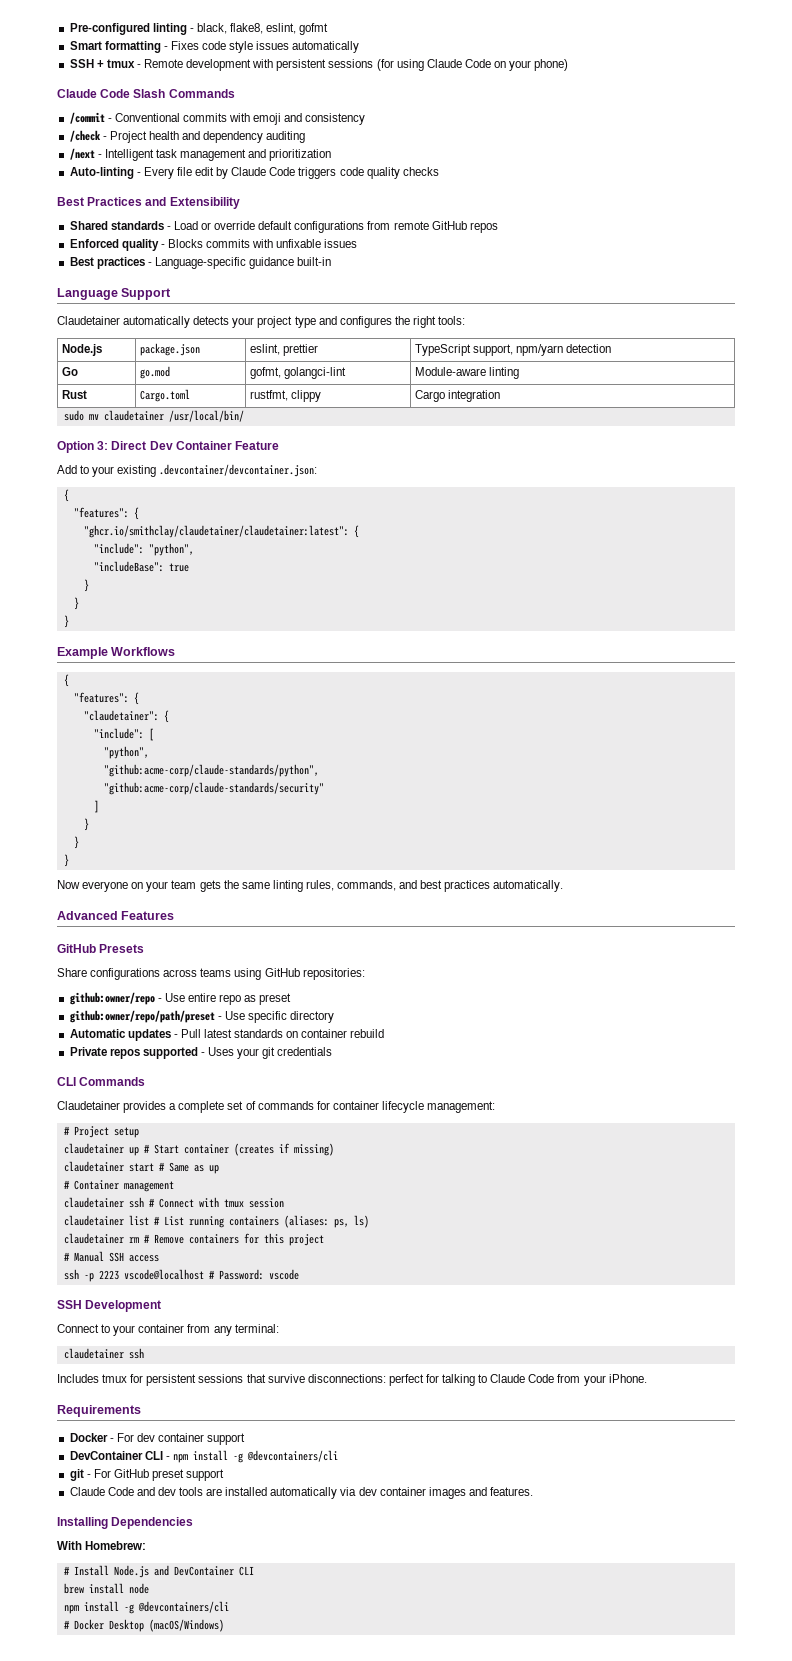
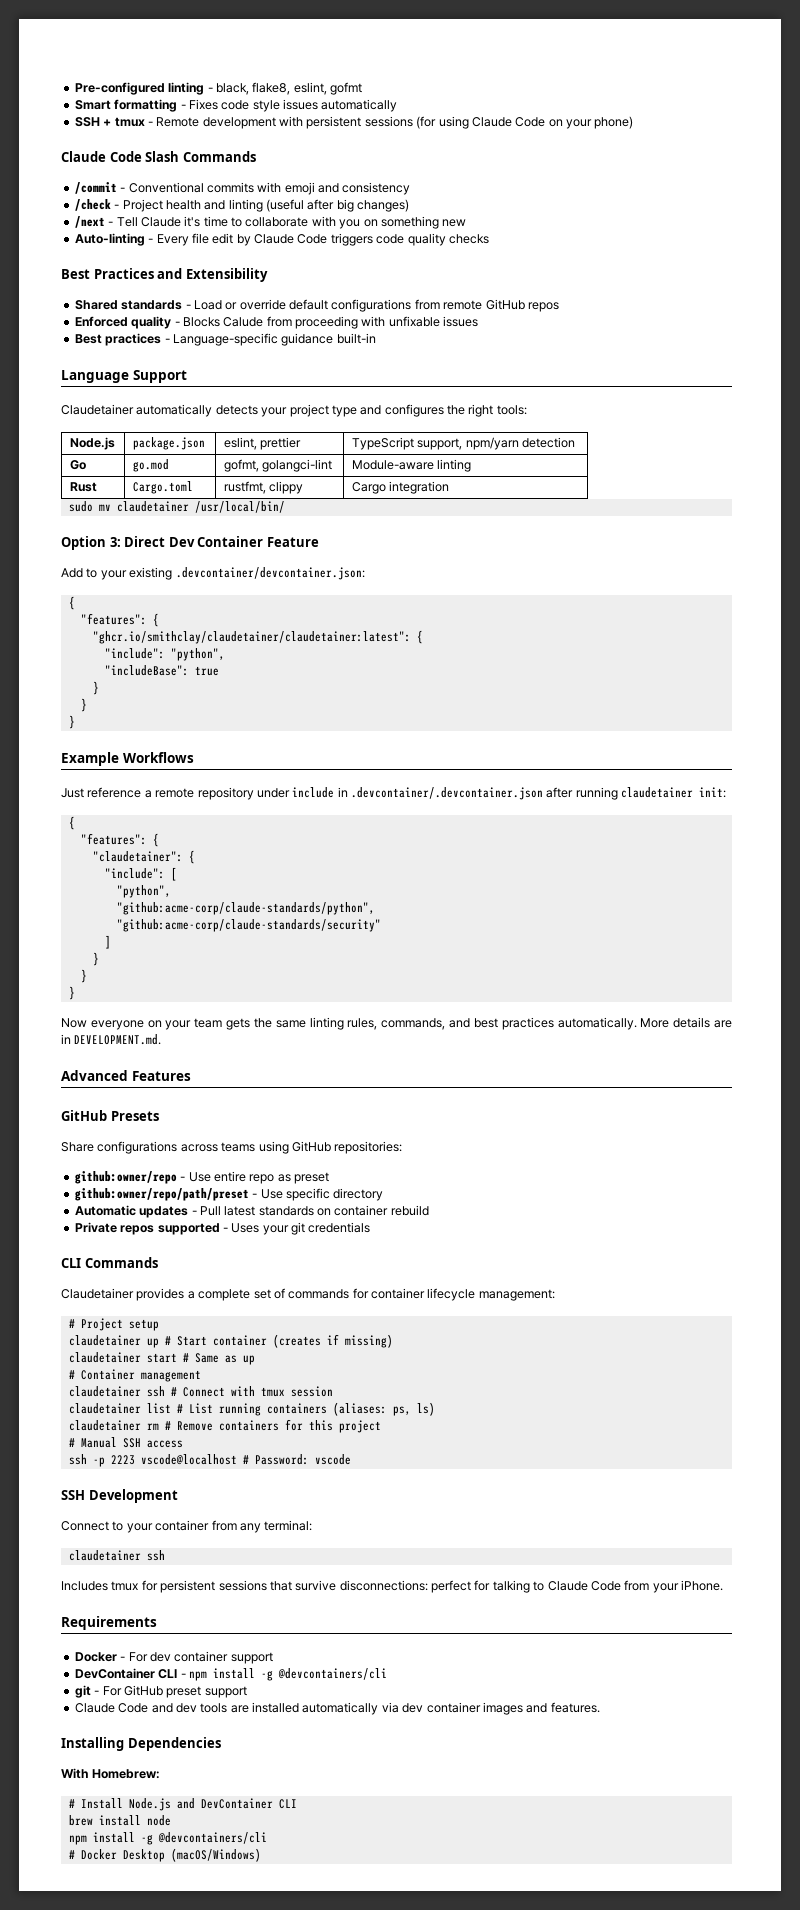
[203,131,306,143] [69,148,332,161] dependency auditing // /next - Intelligent task management and prioritization -> [228,199,410,212] [74,216,467,229] linting (useful after big changes) // /next - Tell Claude it's time to collaborate with you on something new
[206,239,251,248] commits -> [223,316,358,329] Calude from proceeding
(176, 651) none -> [61,787,727,800] // Just reference a remote repository under include in .devcontainer/.devcontainer.json after running claudetainer init:
(564, 886) none -> [640,1017,733,1028] [61,1034,162,1045] More details are in DEVELOPMENT.md.

